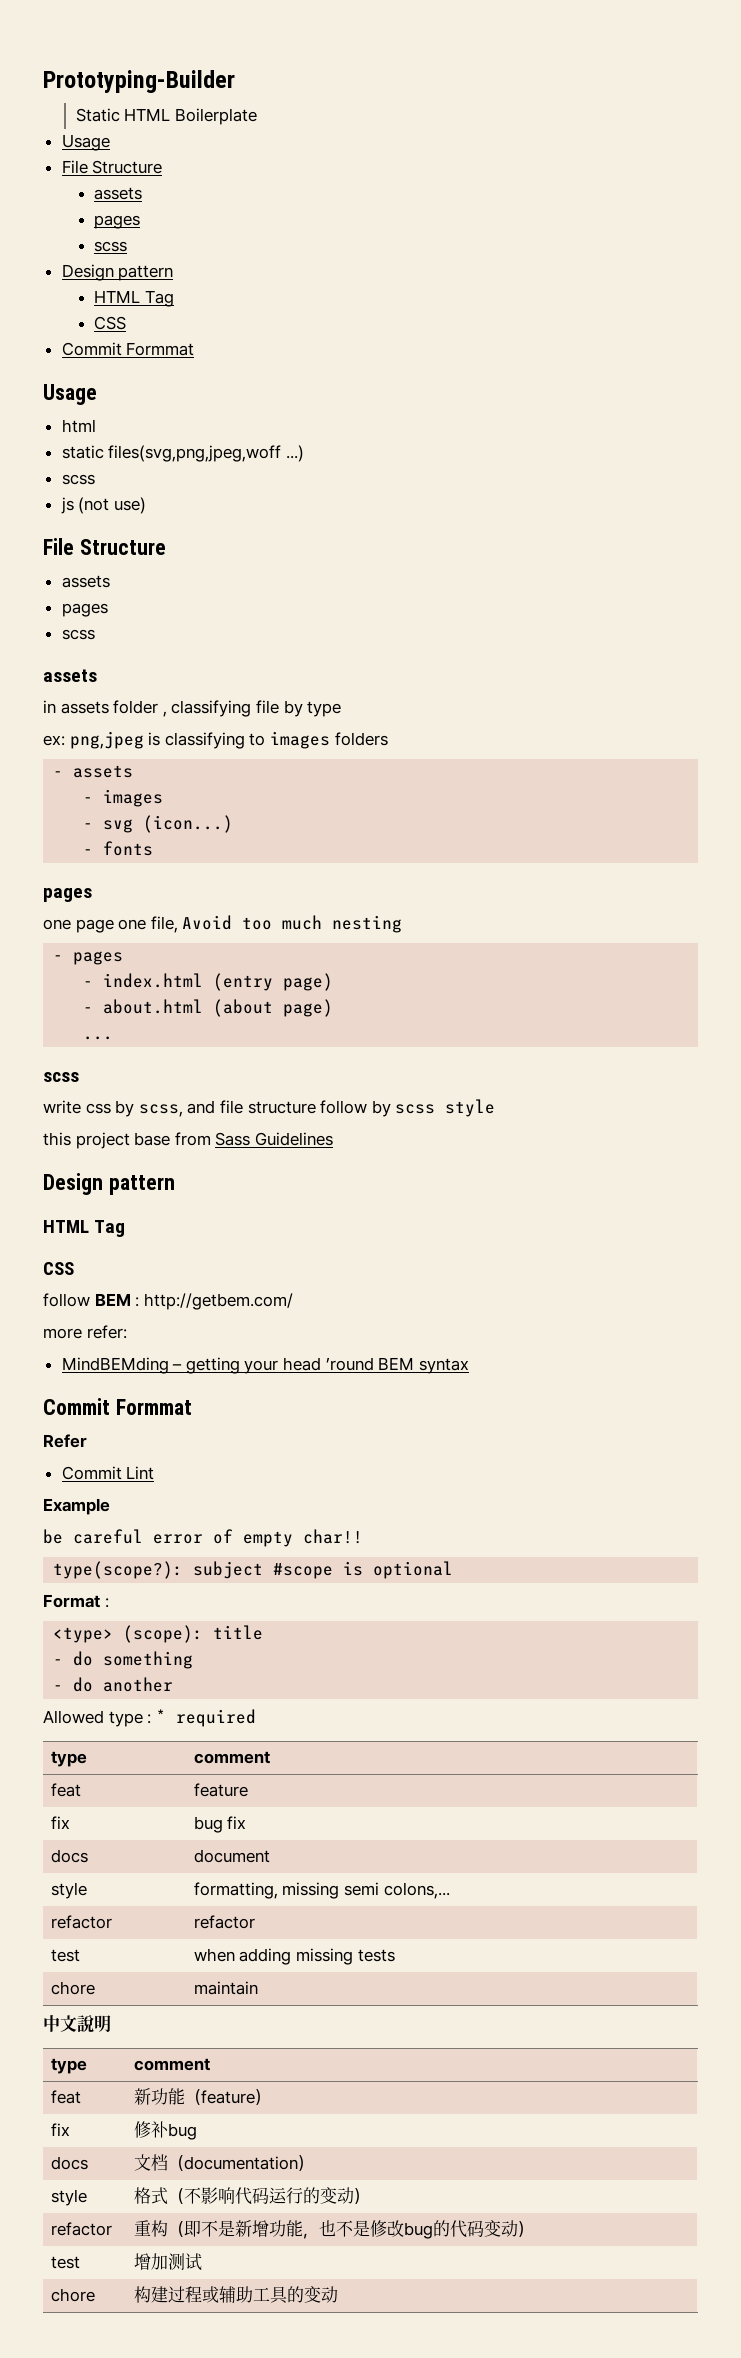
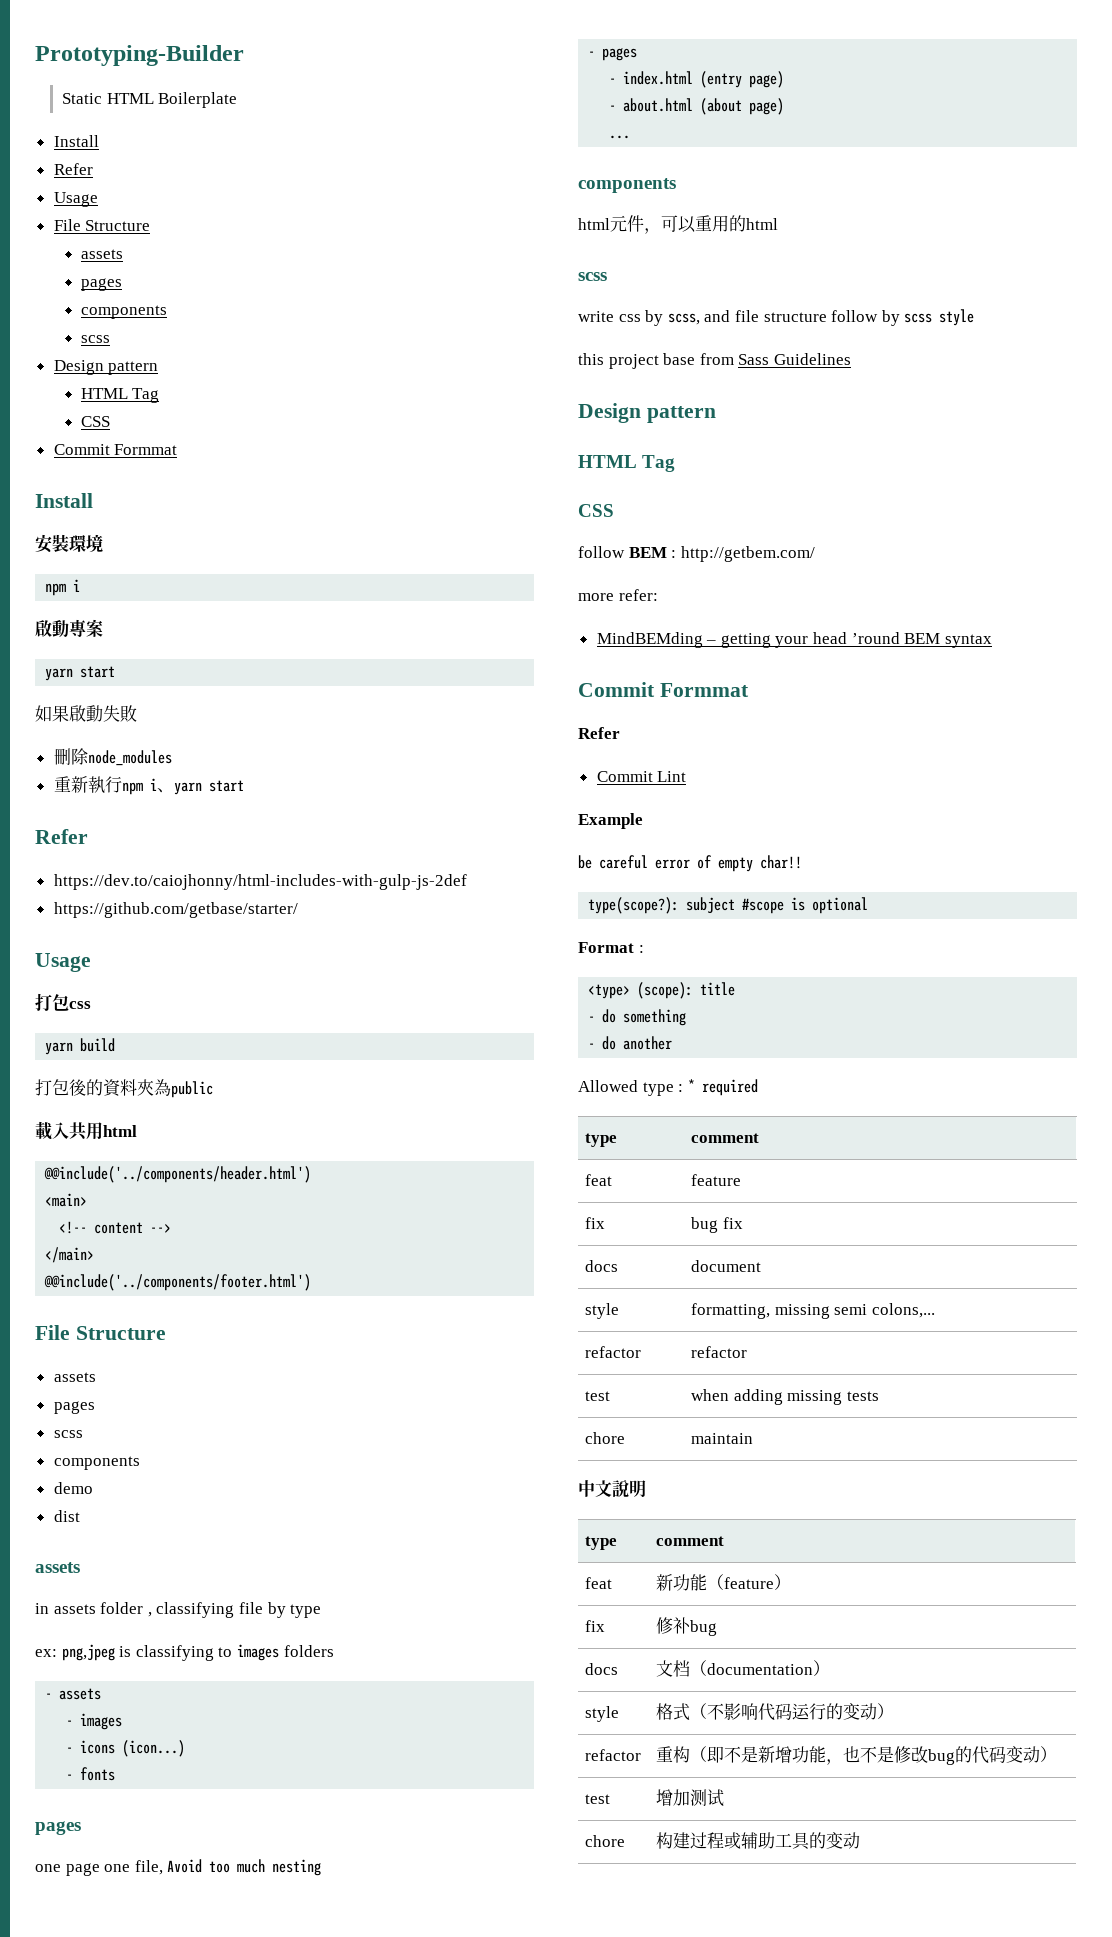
(257, 116) none -> [53,135,99,147] [53,163,93,175] // Install // Refer
(141, 222) none -> [80,305,167,319] // components
[43,384,97,405] [61,419,96,433] [61,445,304,462] [61,474,95,485] [60,497,146,514] [43,538,166,555] [61,575,110,588] [61,603,108,617] [61,629,95,640] Usage // html // static files(svg,png,jpeg,woff ...) // scss // js (not use) // File Structure // assets // pages // scss -> [35,493,93,508] [35,534,103,553] [45,579,81,596] [35,619,103,638] [45,666,116,681] [35,705,137,722] [53,748,172,766] [53,776,244,795] [35,829,88,844] [53,874,467,890] [53,902,298,918] [35,953,91,972] [35,993,91,1011] [45,1038,116,1055] [35,1079,213,1098] [35,1121,137,1140] [44,1166,312,1183] [45,1193,88,1207] [59,1221,172,1234] [45,1247,95,1263] [44,1274,312,1291] [35,1325,166,1340] [53,1372,96,1382] [53,1401,95,1414] [53,1430,83,1438] [53,1456,140,1470] [53,1482,93,1494] [53,1510,80,1522] Install // 安裝環境 // npm i // 啟動專案 // yarn start // 如果啟動失敗 // 刪除node_modules // 重新執行npm i、yarn start // Refer // https://dev.to/caiojhonny/html-includes-with-gulp-js-2def // https://github.com/getbase/starter/ // Usage // 打包css // yarn build // 打包後的資料夾為public // 載入共用html // @@include('../components/header.html') // <main> // <!-- content --> // </main> // @@include('../components/footer.html') // File Structure // assets // pages // scss // components // demo // dist
[103,819,134,833] svg -> [80,1740,116,1754] icons
(114, 1038) none -> [578,178,676,193] [578,215,778,234] // components // html元件，可以重用的html

